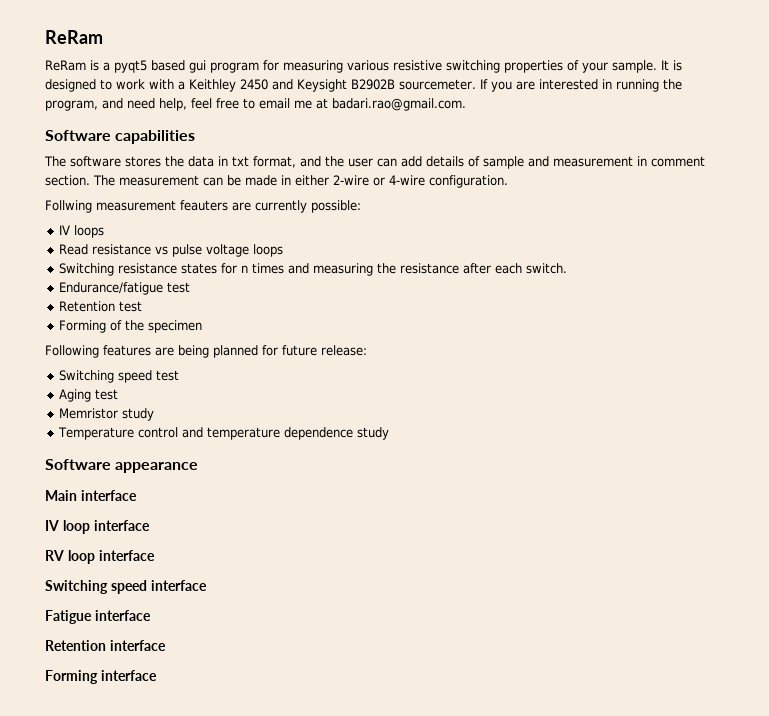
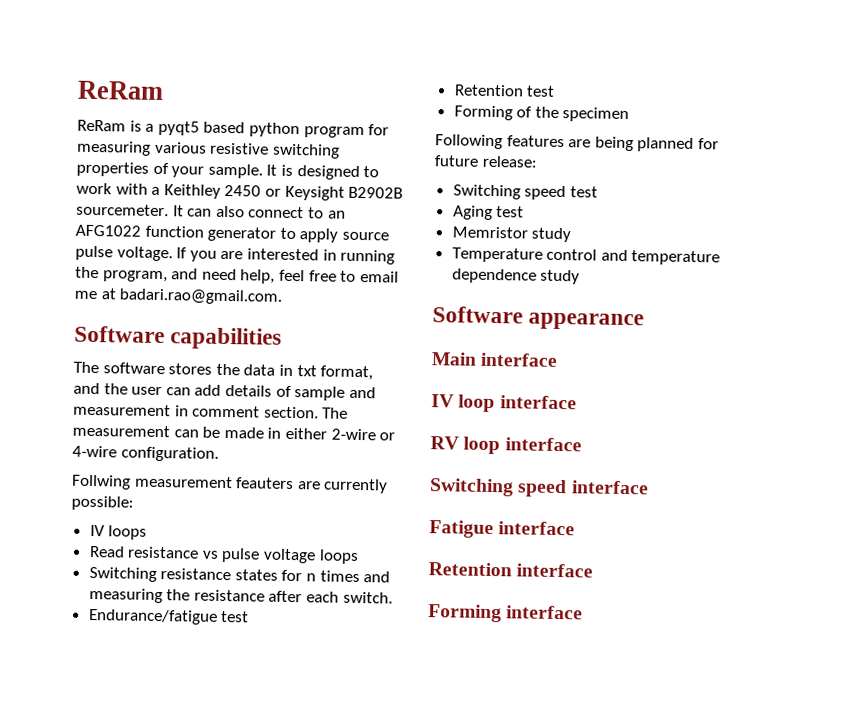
[189,60,206,73] gui -> [248,122,300,138] python
[272,79,293,90] and -> [264,188,281,197] or
(476, 84) none -> [172,205,346,219] [75,224,389,243] [75,245,173,262] It can also connect to an AFG1022 function generator to apply source pulse voltage.

